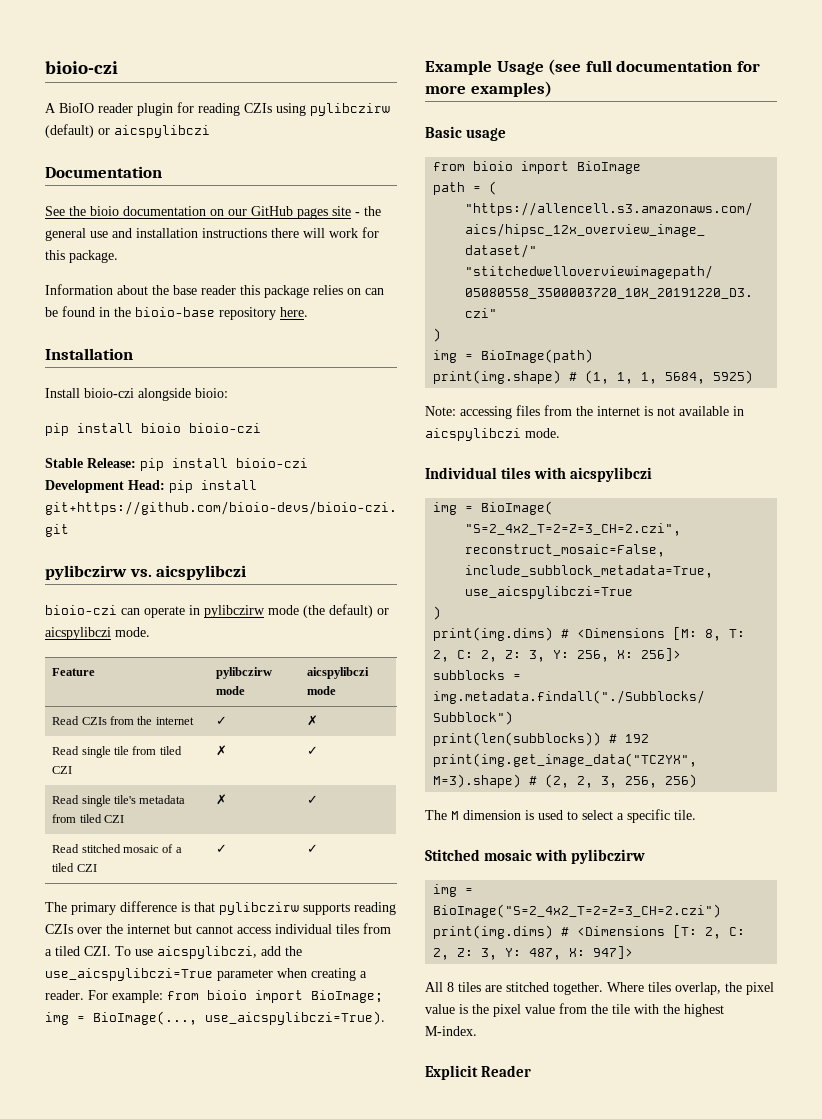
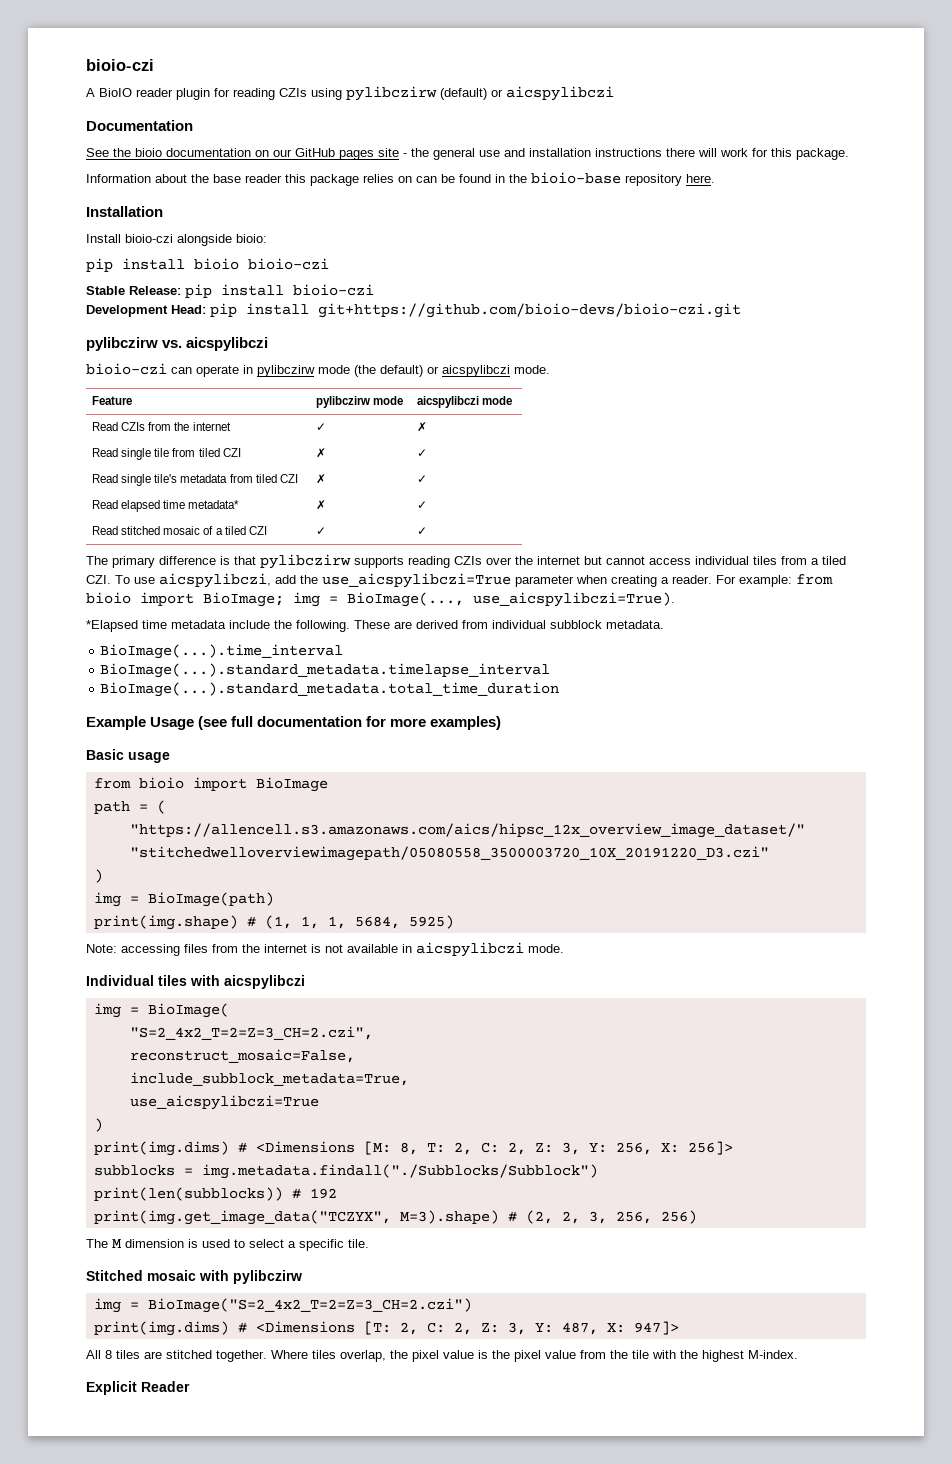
(319, 799) none -> [92,500,240,512] [316,500,327,510] [417,501,428,509] // Read elapsed time metadata* | ✗ | ✓
(385, 1018) none -> [86,620,664,632] [100,644,344,659] [100,663,551,678] [100,682,560,697] // *Elapsed time metadata include the following. These are derived from individual subblock metadata. // BioImage(...).time_interval // BioImage(...).standard_metadata.timelapse_interval // BioImage(...).standard_metadata.total_time_duration

